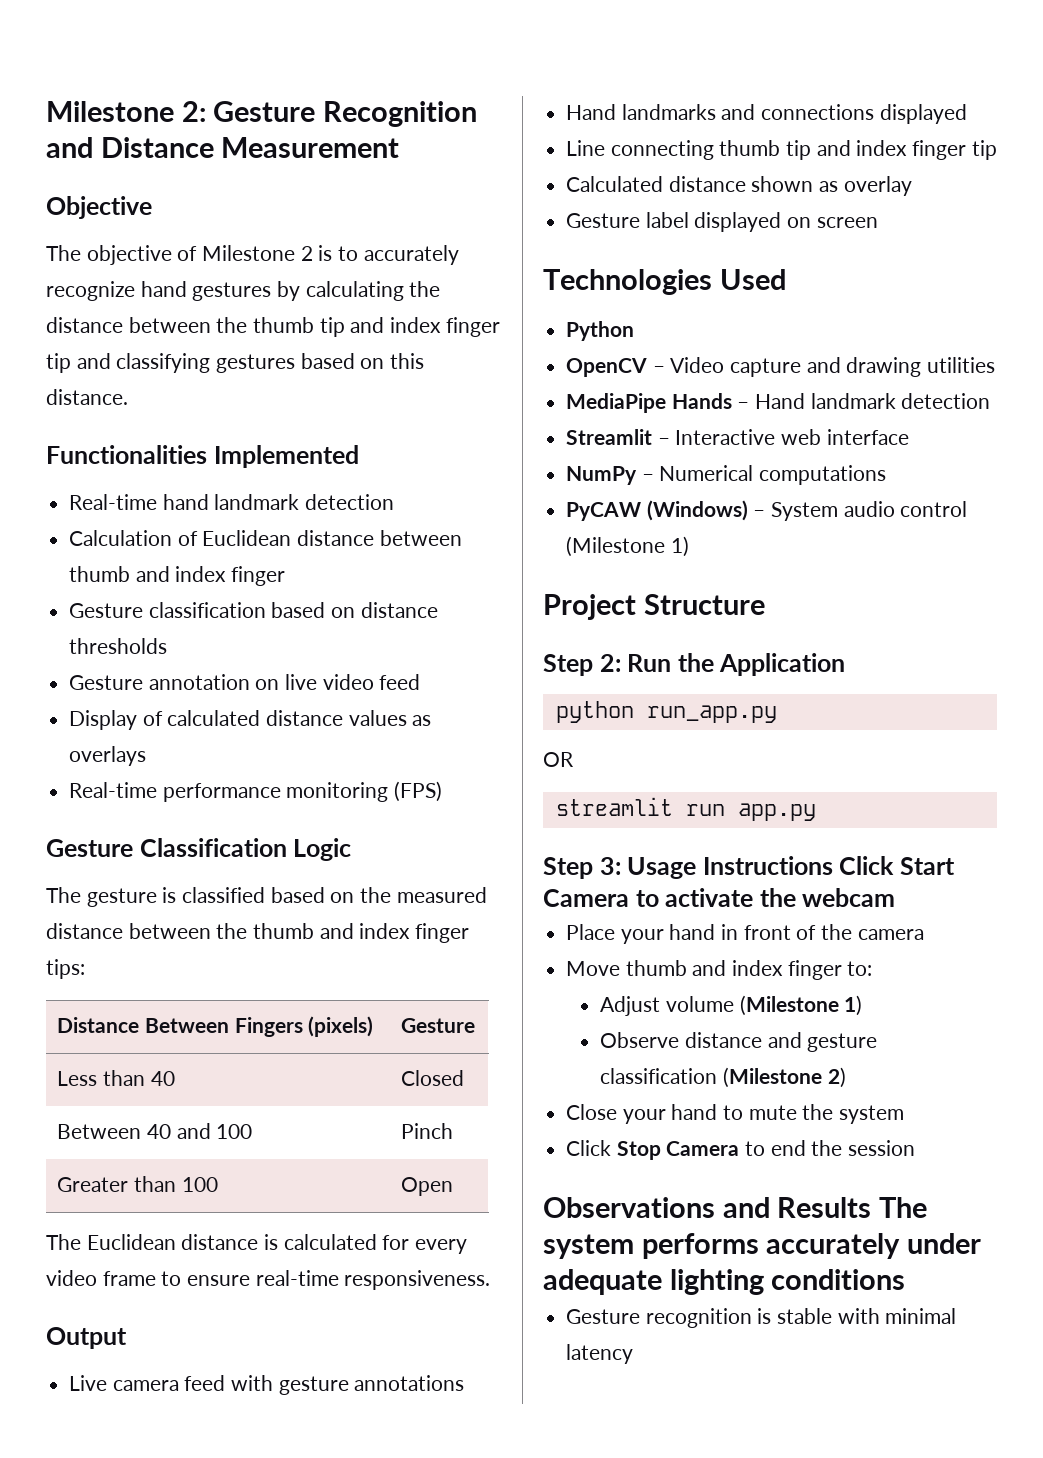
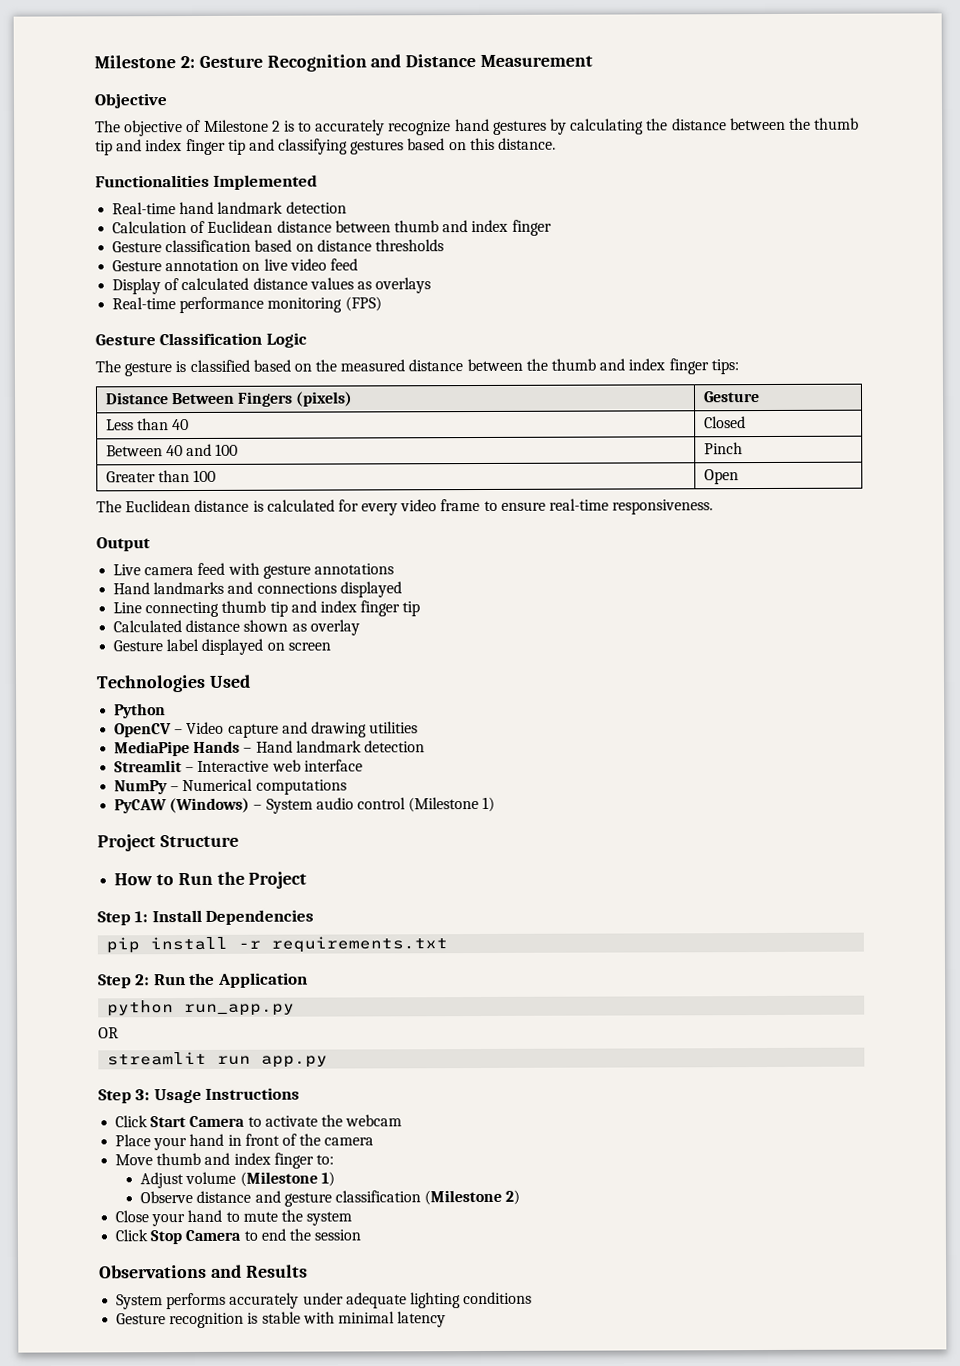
(765, 604) none -> [114,871,308,889] [97,909,315,926] [106,936,449,954] // How to Run the Project // Step 1: Install Dependencies // pip install -r requirements.txt
(833, 865) none -> (301, 1093) //
[879,1197,928,1218] [543,1234,634,1259] The system -> [116,1294,164,1310] // System

